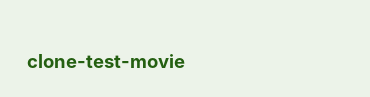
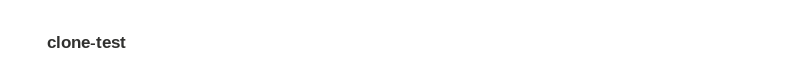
[27,54,185,68] clone-test-movie -> [47,36,126,48] clone-test

